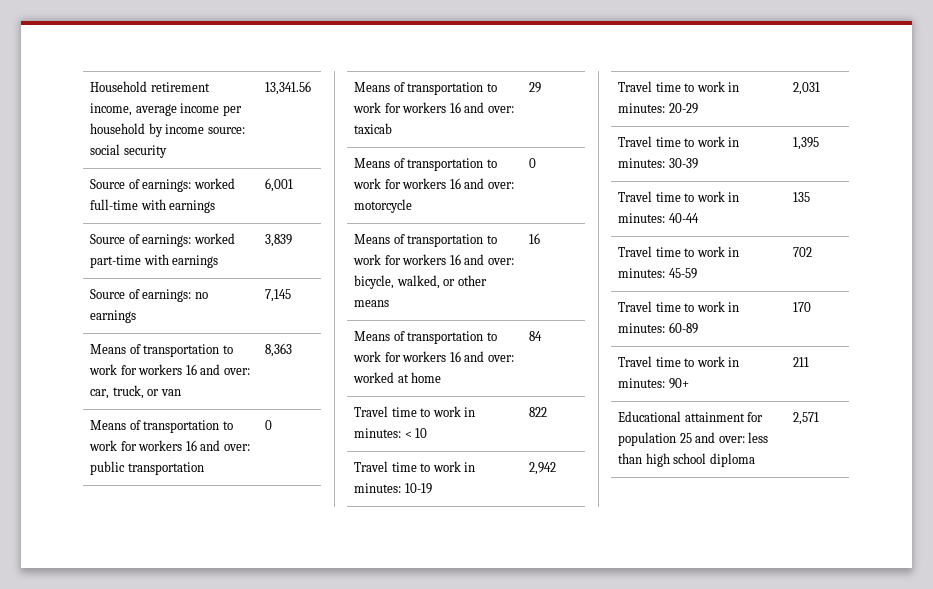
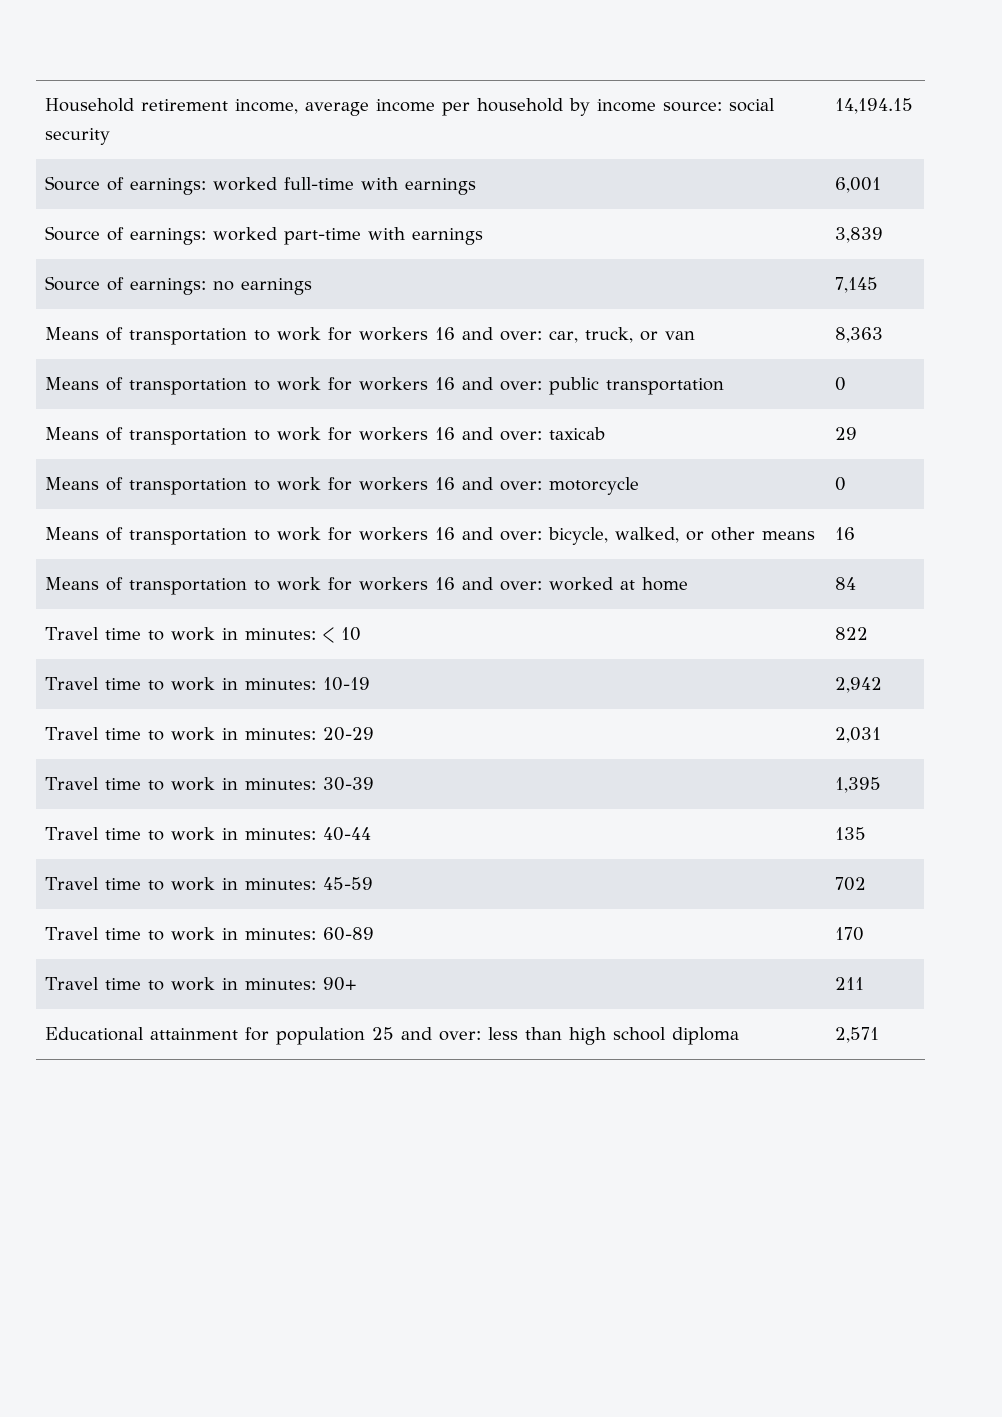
[265,81,312,95] 13,341.56 -> [835,98,914,114] 14,194.15

